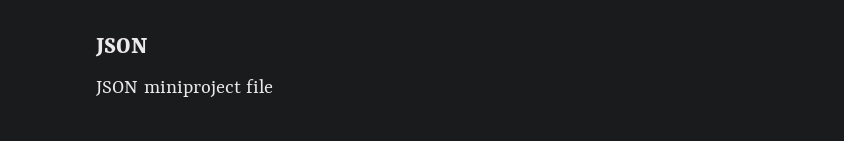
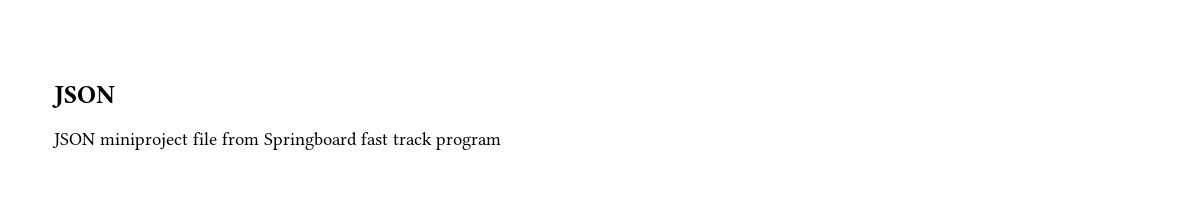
(274, 86) none -> [222,132,501,150] from Springboard fast track program

